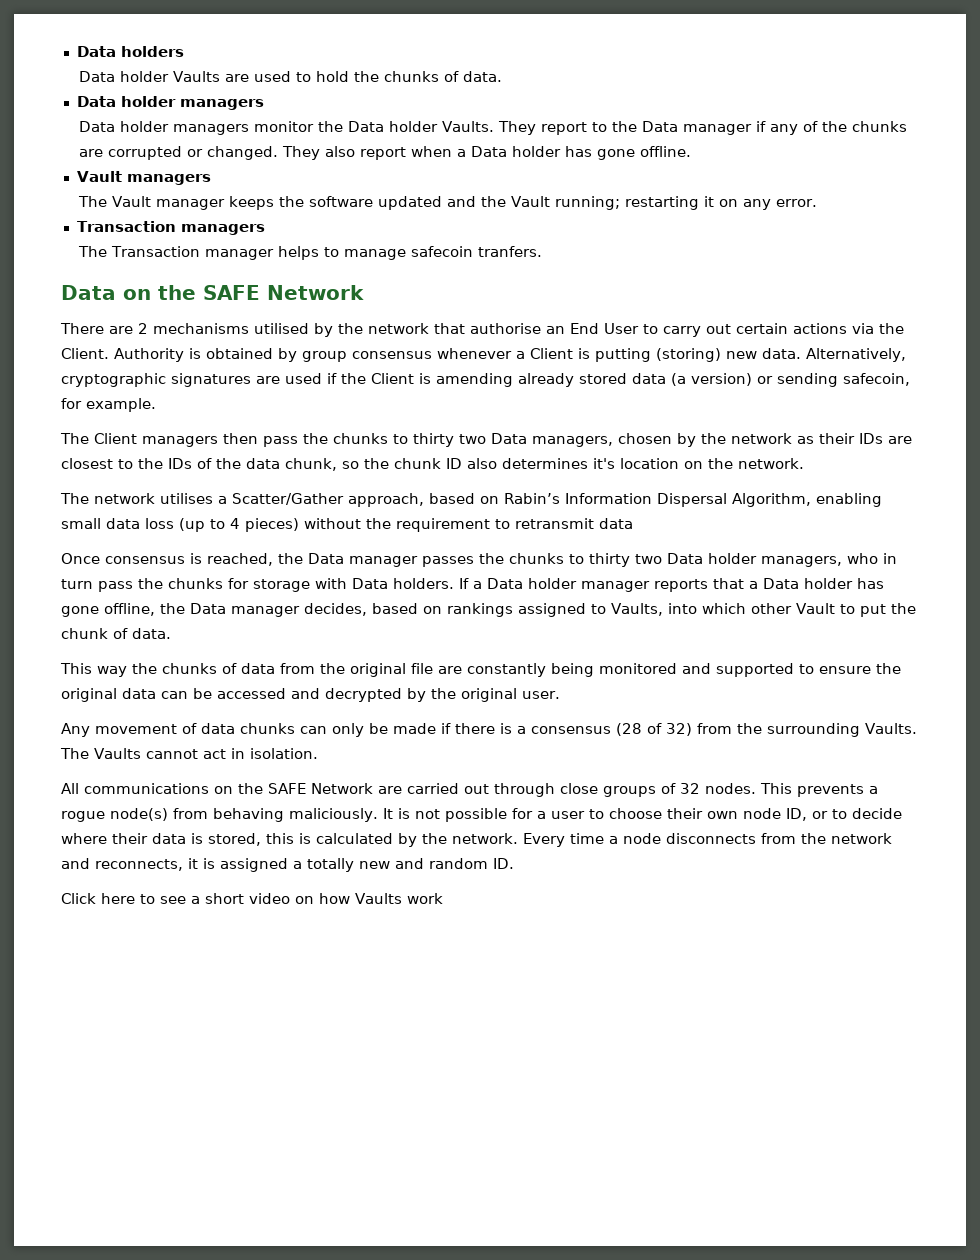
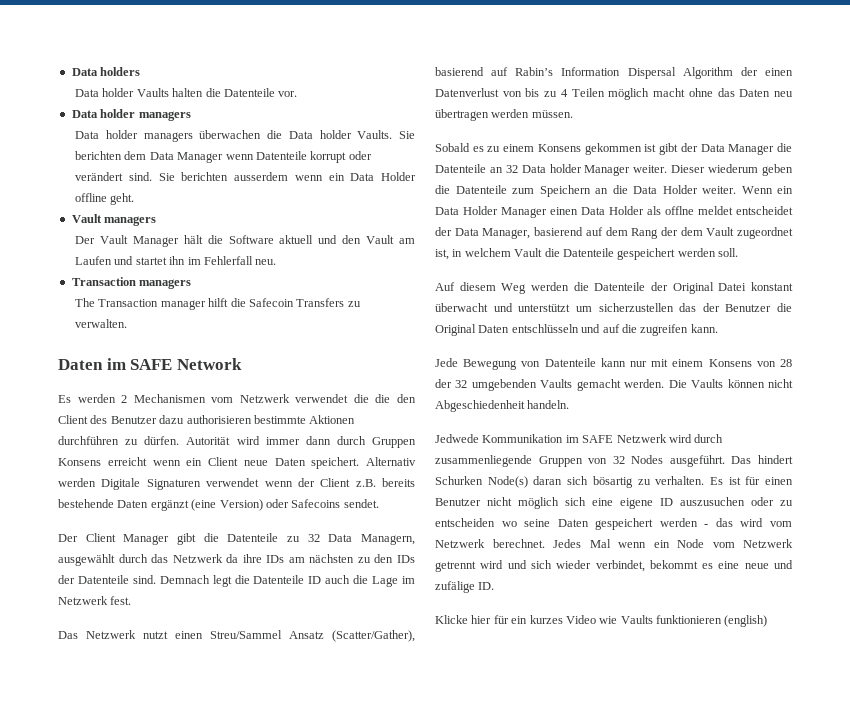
[224,71,502,82] are used to hold the chunks of data. -> [172,88,298,97] halten die Datenteile vor.
[253,121,343,132] monitor the -> [199,130,283,139] überwachen die
[497,121,907,135] [78,146,691,160] [76,171,211,185] [77,196,817,210] They report to the Data manager if any of the chunks are corrupted or changed. They also report when a Data holder has gone offline. // Vault managers // The Vault manager keeps the software updated and the Vault running; restarting it on any error. -> [399,131,415,139] [75,151,372,163] [75,172,417,181] [75,193,135,205] [71,214,157,226] [75,235,415,247] [75,256,277,265] Sie berichten dem Data Manager wenn Datenteile korrupt oder verändert sind. Sie berichten ausserdem wenn ein Data Holder offline geht. // Vault managers // Der Vault Manager hält die Software aktuell und den Vault am Laufen und startet ihn im Fehlerfall neu.
[277,246,542,260] [61,285,364,300] [60,323,904,337] [61,348,906,362] [61,373,910,387] [61,398,156,412] [60,433,912,447] [61,458,804,471] [60,493,882,507] [61,518,633,532] [61,553,897,567] [61,578,884,592] [61,603,916,617] [61,628,171,639] [60,663,901,677] [61,688,560,702] [61,723,917,737] [60,748,318,759] [61,783,878,797] [61,808,902,822] [61,833,892,847] [61,858,514,872] [61,893,443,904] helps to manage safecoin tranfers. // Data on the SAFE Network // There are 2 mechanisms utilised by the network that authorise an End User to carry out certain actions via the Client. Authority is obtained by group consensus whenever a Client is putting (storing) new data. Alternatively, cryptographic signatures are used if the Client is amending already stored data (a version) or sending safecoin, for example. // The Client managers then pass the chunks to thirty two Data managers, chosen by the network as their IDs are closest to the IDs of the data chunk, so the chunk ID also determines it's location on the network. // The network utilises a Scatter/Gather approach, based on Rabin’s Information Dispersal Algorithm, enabling small data loss (up to 4 pieces) without the requirement to retransmit data // Once consensus is reached, the Data manager passes the chunks to thirty two Data holder managers, who in turn pass the chunks for storage with Data holders. If a Data holder manager reports that a Data holder has gone offline, the Data manager decides, based on rankings assigned to Vaults, into which other Vault to put the chunk of data. // This way the chunks of data from the original file are constantly being monitored and supported to ensure the original data can be accessed and decrypted by the original user. // Any movement of data chunks can only be made if there is a consensus (28 of 32) from the surrounding Vaults. The Vaults cannot act in isolation. // All communications on the SAFE Network are carried out through close groups of 32 nodes. This prevents a rogue node(s) from behaving maliciously. It is not possible for a user to choose their own node ID, or to decide where their data is stored, this is calculated by the network. Every time a node disconnects from the network and reconnects, it is assigned a totally new and random ID. // Click here to see a short video on how Vaults work -> [208,298,361,307] [75,319,128,328] [58,358,242,370] [58,394,416,403] [58,415,356,424] [58,436,416,448] [58,457,416,469] [58,478,415,490] [58,499,379,511] [58,533,415,545] [58,554,415,566] [58,575,416,587] [58,596,132,605] [58,630,415,642] [435,67,793,79] [435,88,793,100] [435,109,573,121] [435,143,792,155] [435,164,793,176] [435,185,793,197] [435,206,793,218] [435,227,793,239] [435,248,738,260] [435,282,793,294] [435,303,792,312] [435,324,718,336] [435,358,792,370] [435,379,793,391] [435,400,570,412] [435,434,724,443] [435,455,793,467] [435,476,793,488] [435,497,793,509] [435,518,792,530] [435,539,793,548] [435,560,793,572] [435,581,495,593] [435,615,768,627] hilft die Safecoin Transfers zu verwalten. // Daten im SAFE Network // Es werden 2 Mechanismen vom Netzwerk verwendet die die den Client des Benutzer dazu authorisieren bestimmte Aktionen durchführen zu dürfen. Autorität wird immer dann durch Gruppen Konsens erreicht wenn ein Client neue Daten speichert. Alternativ werden Digitale Signaturen verwendet wenn der Client z.B. bereits bestehende Daten ergänzt (eine Version) oder Safecoins sendet. // Der Client Manager gibt die Datenteile zu 32 Data Managern, ausgewählt durch das Netzwerk da ihre IDs am nächsten zu den IDs der Datenteile sind. Demnach legt die Datenteile ID auch die Lage im Netzwerk fest. // Das Netzwerk nutzt einen Streu/Sammel Ansatz (Scatter/Gather), basierend auf Rabin’s Information Dispersal Algorithm der einen Datenverlust von bis zu 4 Teilen möglich macht ohne das Daten neu übertragen werden müssen. // Sobald es zu einem Konsens gekommen ist gibt der Data Manager die Datenteile an 32 Data holder Manager weiter. Dieser wiederum geben die Datenteile zum Speichern an die Data Holder weiter. Wenn ein Data Holder Manager einen Data Holder als offlne meldet entscheidet der Data Manager, basierend auf dem Rang der dem Vault zugeordnet ist, in welchem Vault die Datenteile gespeichert werden soll. // Auf diesem Weg werden die Datenteile der Original Datei konstant überwacht und unterstützt um sicherzustellen das der Benutzer die Original Daten entschlüsseln und auf die zugreifen kann. // Jede Bewegung von Datenteile kann nur mit einem Konsens von 28 der 32 umgebenden Vaults gemacht werden. Die Vaults können nicht Abgeschiedenheit handeln. // Jedwede Kommunikation im SAFE Netzwerk wird durch zusammenliegende Gruppen von 32 Nodes ausgeführt. Das hindert Schurken Node(s) daran sich bösartig zu verhalten. Es ist für einen Benutzer nicht möglich sich eine eigene ID auszusuchen oder zu entscheiden wo seine Daten gespeichert werden - das wird vom Netzwerk berechnet. Jedes Mal wenn ein Node vom Netzwerk getrennt wird und sich wieder verbindet, bekommt es eine neue und zufälige ID. // Klicke hier für ein kurzes Video wie Vaults funktionieren (english)

